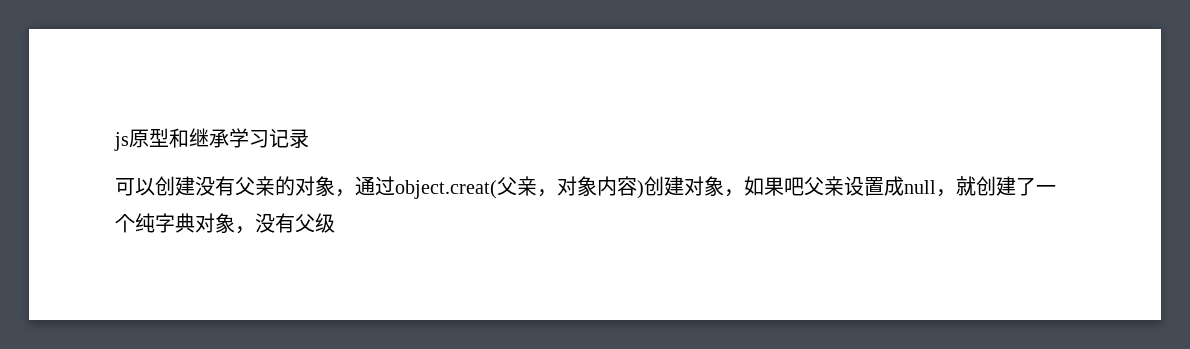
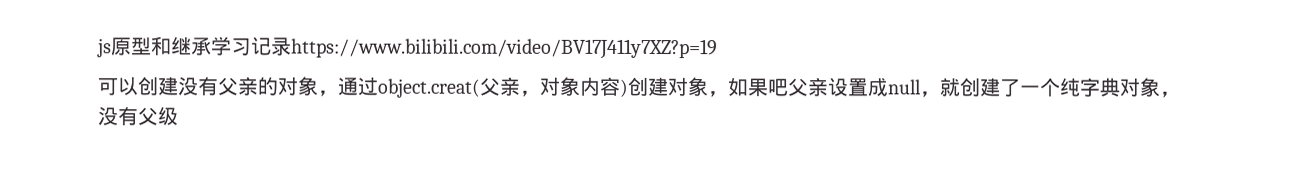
(309, 138) none -> [291,38,718,60] https://www.bilibili.com/video/BV17J411y7XZ?p=19

